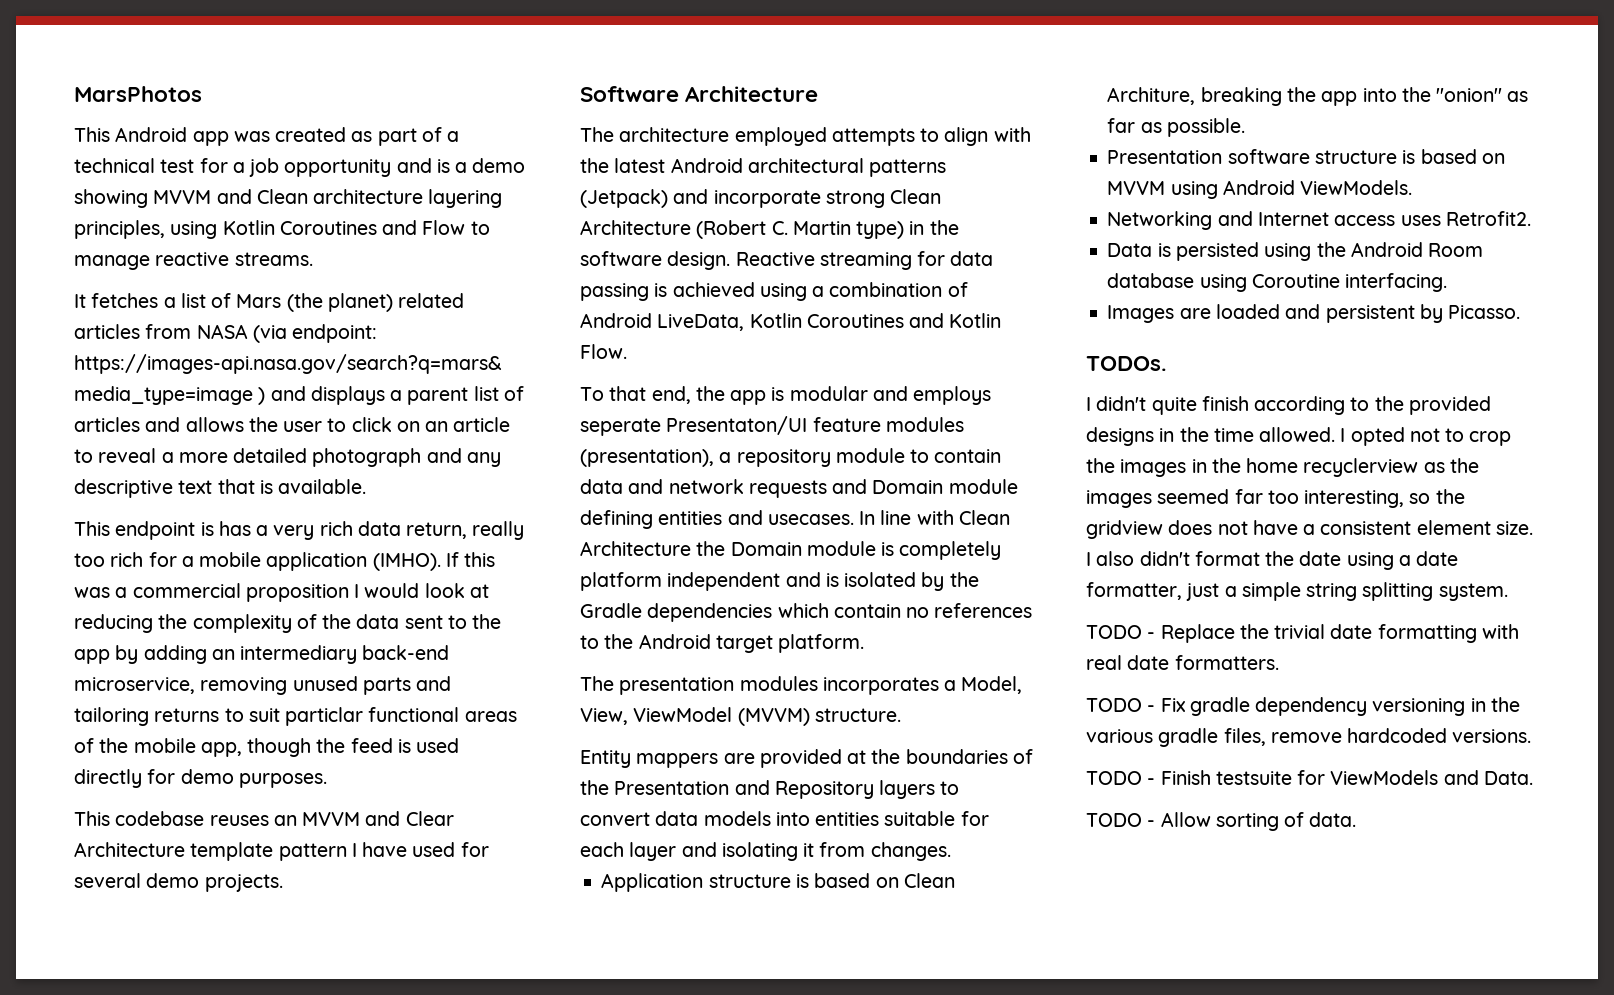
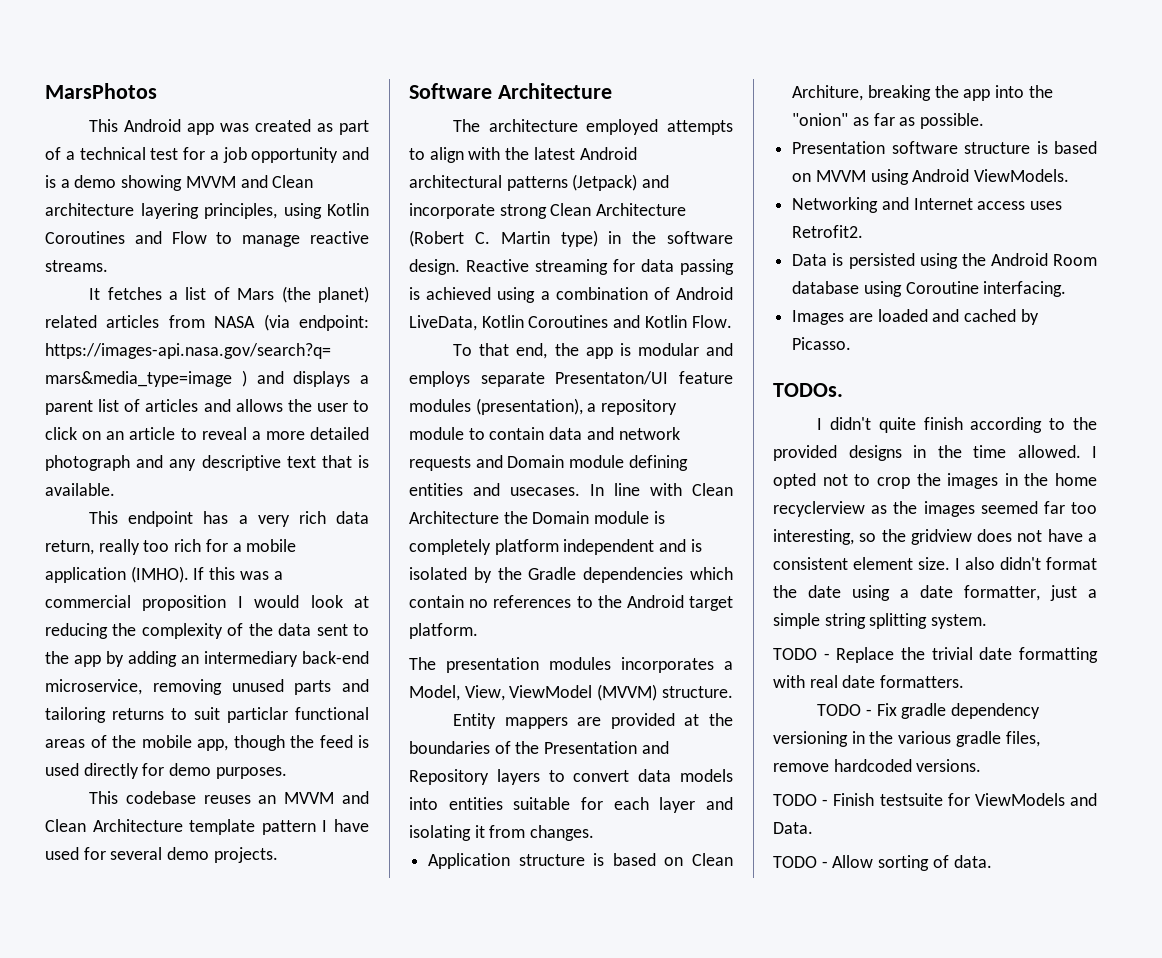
[200,522,214,536] is -> (194, 519) none
[405,811,454,826] Clear -> [45,819,86,832] Clean
[580,418,661,436] seperate -> [480,372,545,387] separate
[1325,305,1415,323] persistent -> [964,309,1017,322] cached

